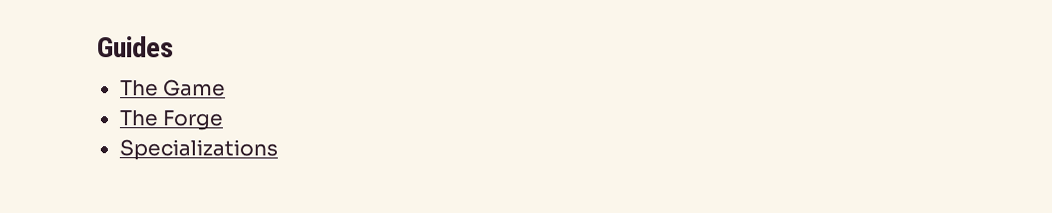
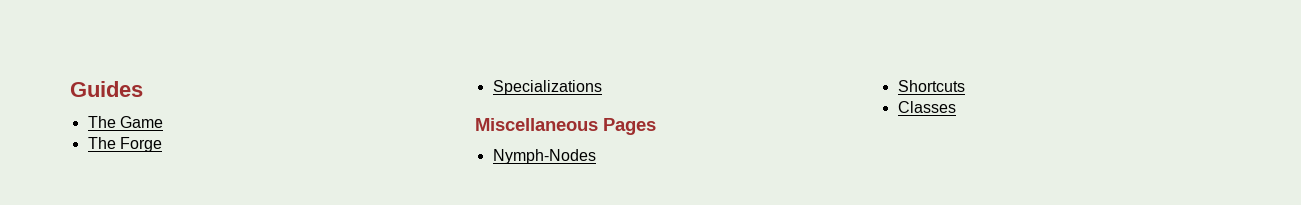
(278, 150) none -> [475,118,656,135] [492,149,596,164] [897,80,965,92] [897,101,956,113] // Miscellaneous Pages // Nymph-Nodes // Shortcuts // Classes

